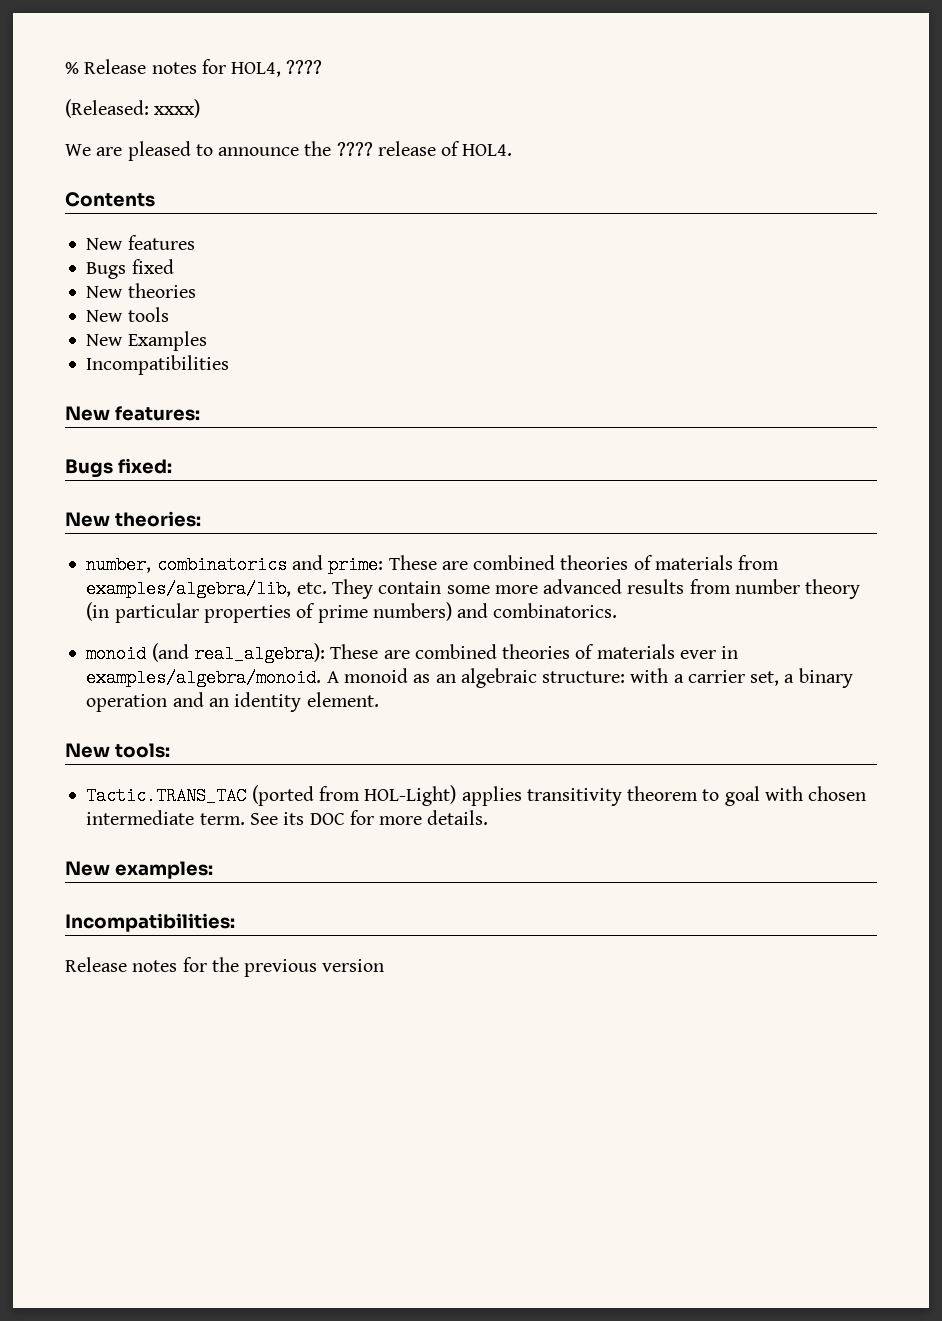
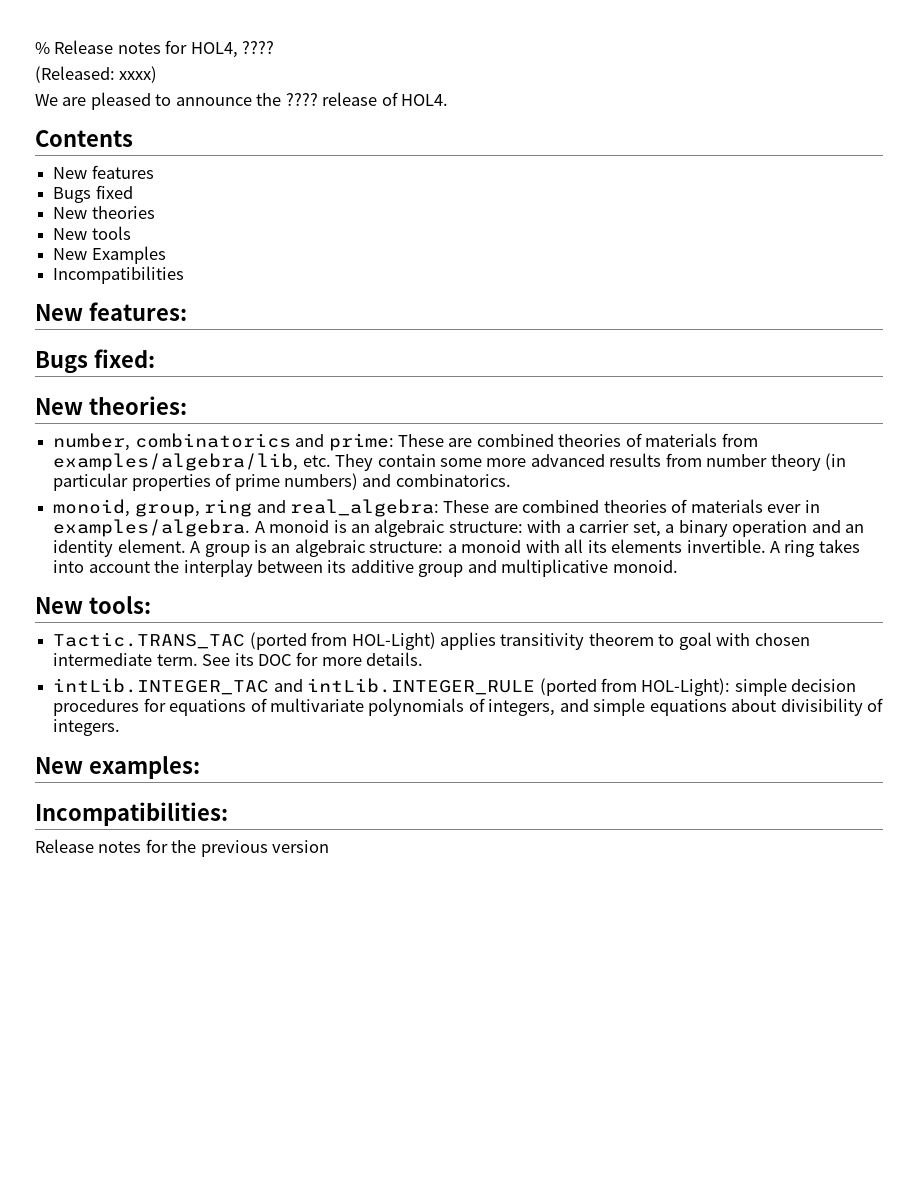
[86,643,325,663] monoid (and real_algebra): -> [53,499,439,517] monoid, group, ring and real_algebra:
[86,669,322,687] examples/algebra/monoid. -> [53,519,251,537] examples/algebra.
[413,674,431,683] as -> [333,520,347,533] is
(379, 699) none -> [190,539,860,557] [53,559,678,577] A group is an algebraic structure: a monoid with all its elements invertible. A ring takes into account the interplay between its additive group and multiplicative monoid.
(489, 817) none -> [53,678,857,696] [53,698,884,716] [53,719,121,736] // intLib.INTEGER_TAC and intLib.INTEGER_RULE (ported from HOL-Light): simple decision procedures for equations of multivariate polynomials of integers, and simple equations about divisibility of integers.

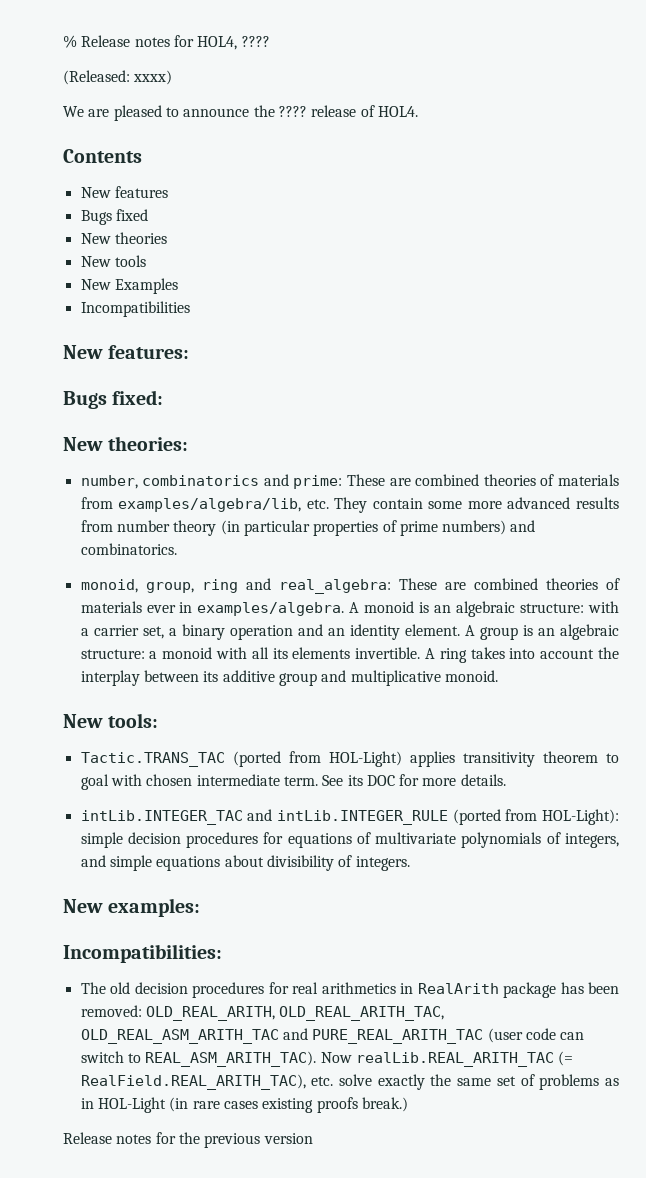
(228, 814) none -> [80,982,619,998] [80,1005,445,1021] [80,1028,585,1044] [80,1051,574,1067] [80,1074,619,1090] [80,1097,408,1113] // The old decision procedures for real arithmetics in RealArith package has been removed: OLD_REAL_ARITH, OLD_REAL_ARITH_TAC, OLD_REAL_ASM_ARITH_TAC and PURE_REAL_ARITH_TAC (user code can switch to REAL_ASM_ARITH_TAC). Now realLib.REAL_ARITH_TAC (= RealField.REAL_ARITH_TAC), etc. solve exactly the same set of problems as in HOL-Light (in rare cases existing proofs break.)

